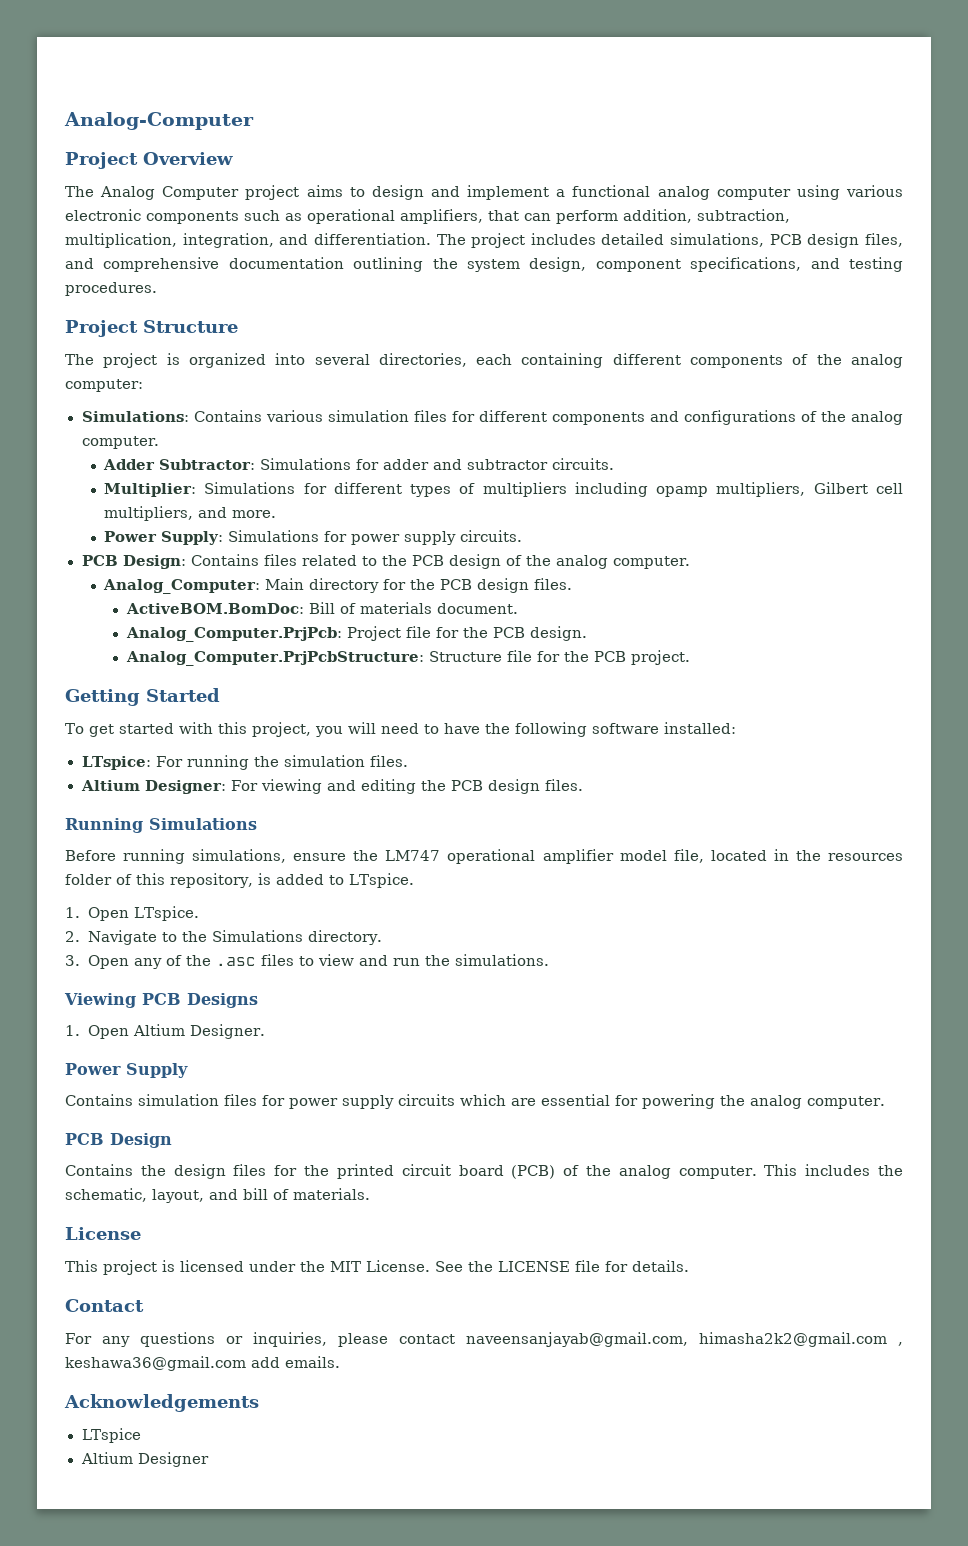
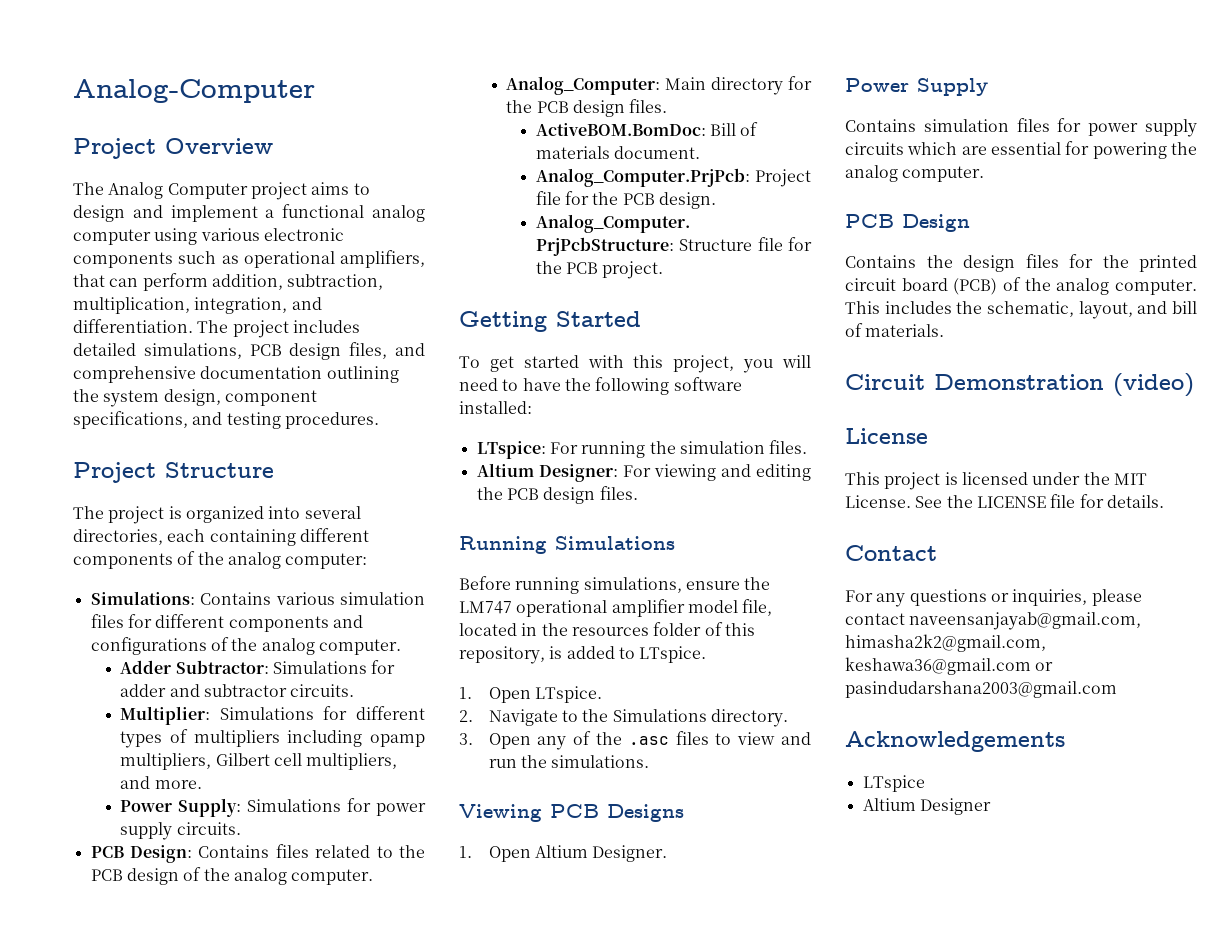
(370, 1194) none -> [845,373,1194,397] // Circuit Demonstration (video)
[699,1332,903,1347] [65,1356,340,1371] himasha2k2@gmail.com , keshawa36@gmail.com add emails. -> [845,634,1046,652] [845,657,1054,675] [845,681,1117,698] himasha2k2@gmail.com, keshawa36@gmail.com or pasindudarshana2003@gmail.com

